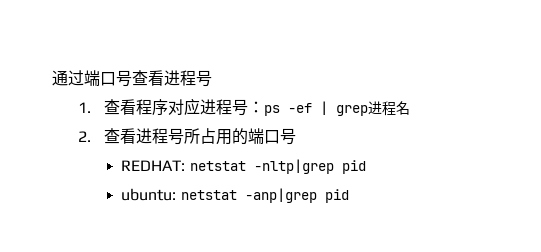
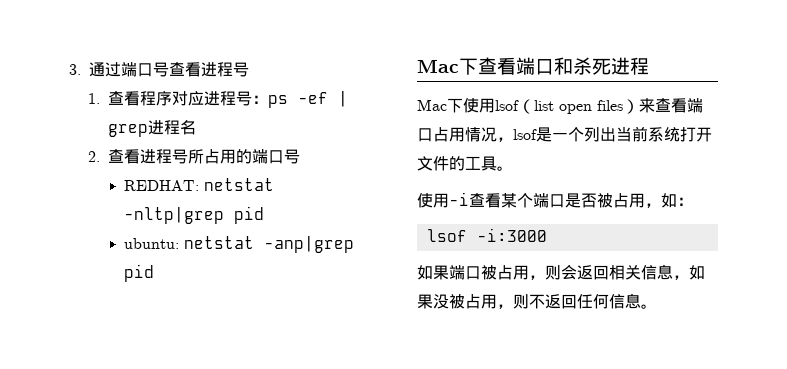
(52, 78) none -> [69,64,81,75] 3.
(349, 196) none -> [417,57,649,75] [417,98,703,114] [417,126,712,142] [417,156,513,171] [417,192,693,208] [426,228,547,242] [417,264,705,280] [417,293,657,309] // Mac下查看端口和杀死进程 // Mac下使用lsof（list open files）来查看端口占用情况，lsof是一个列出当前系统打开文件的工具。 // 使用-i查看某个端口是否被占用，如： // lsof -i:3000 // 如果端口被占用，则会返回相关信息，如果没被占用，则不返回任何信息。

